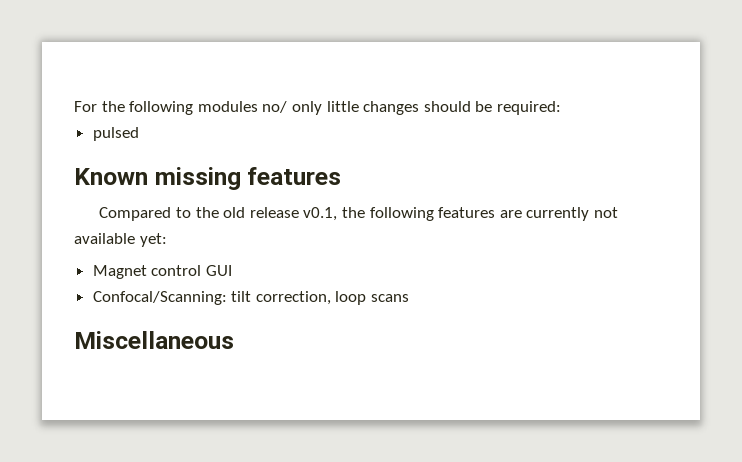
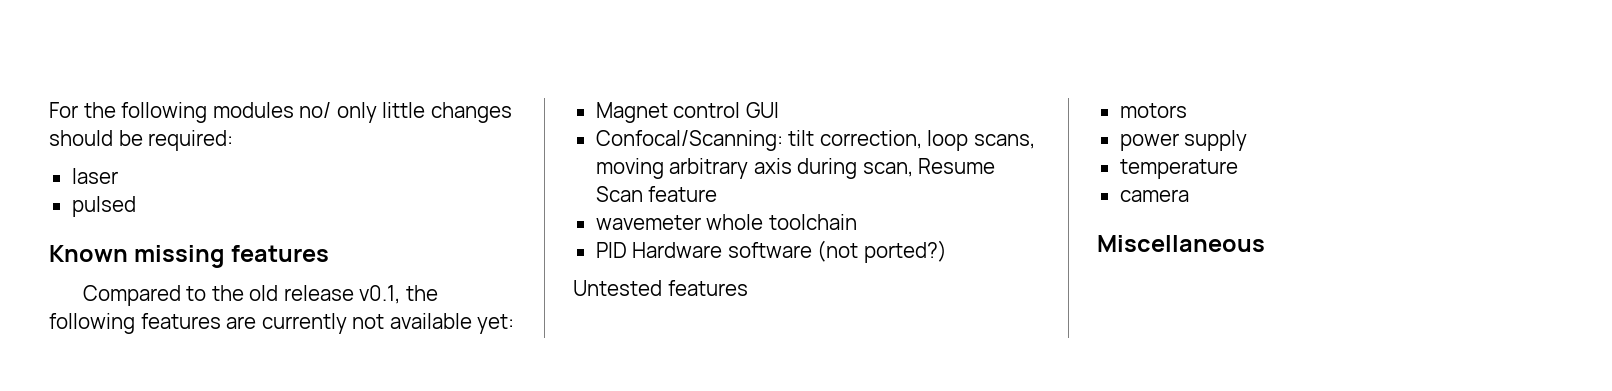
(561, 108) none -> [71,168,118,184] // laser
[371,294,410,302] scans -> [973,134,1035,149] [595,158,996,179] [595,186,718,202] [595,214,857,230] [595,240,947,263] [573,280,748,296] [1119,103,1187,118] [1119,130,1248,151] [1119,159,1238,179] [1119,189,1189,202] scans, moving arbitrary axis during scan, Resume Scan feature // wavemeter whole toolchain // PID Hardware software (not ported?) // Untested features // motors // power supply // temperature // camera

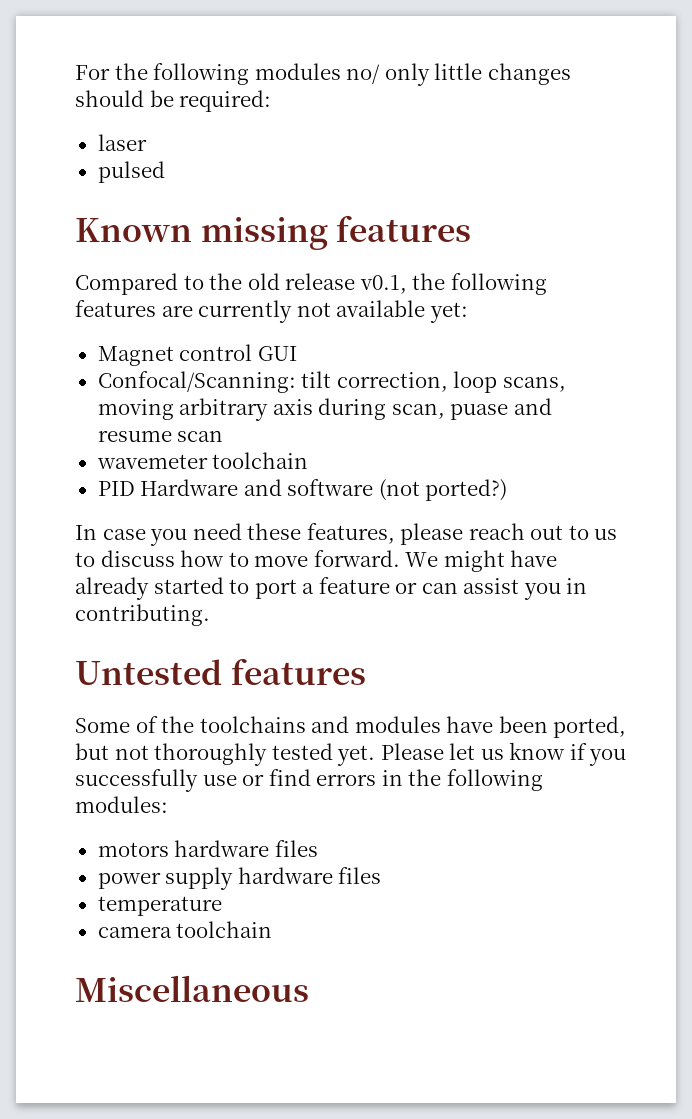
[918,158,996,174] [595,186,718,202] Resume Scan feature -> [450,398,552,420] [97,430,224,442] puase and resume scan
[706,214,764,230] whole -> (208, 461) none
(723, 250) none -> [243,479,282,496] and
[573,280,748,296] Untested features -> [75,523,618,546] [75,550,558,572] [75,577,588,600] [75,604,210,626] [75,658,366,685] [75,716,627,738] [75,742,627,766] [75,769,543,792] [75,796,168,813] In case you need these features, please reach out to us to discuss how to move forward. We might have already started to port a feature or can assist you in contributing. // Untested features // Some of the toolchains and modules have been ported, but not thoroughly tested yet. Please let us know if you successfully use or find errors in the following modules:
(1187, 110) none -> [174,840,318,857] hardware files
(1248, 140) none -> [237,867,382,884] hardware files
(1189, 195) none -> [176,921,273,938] toolchain

